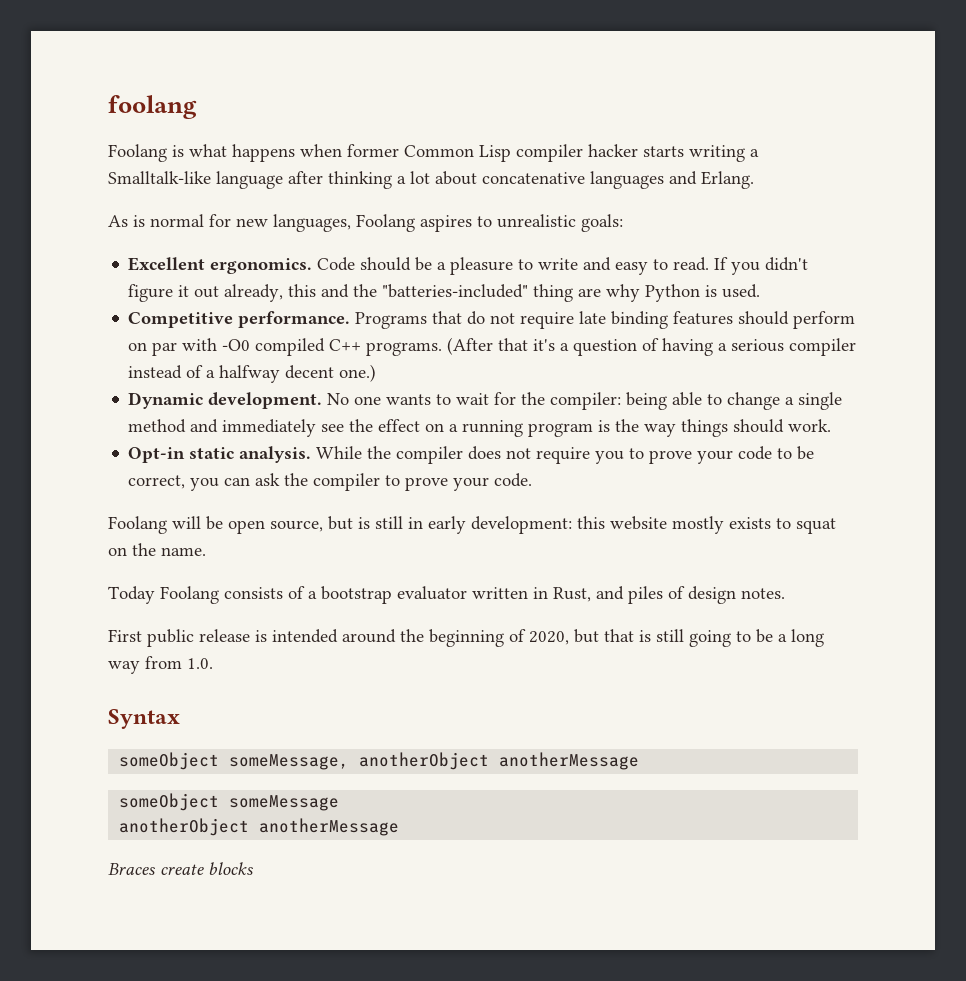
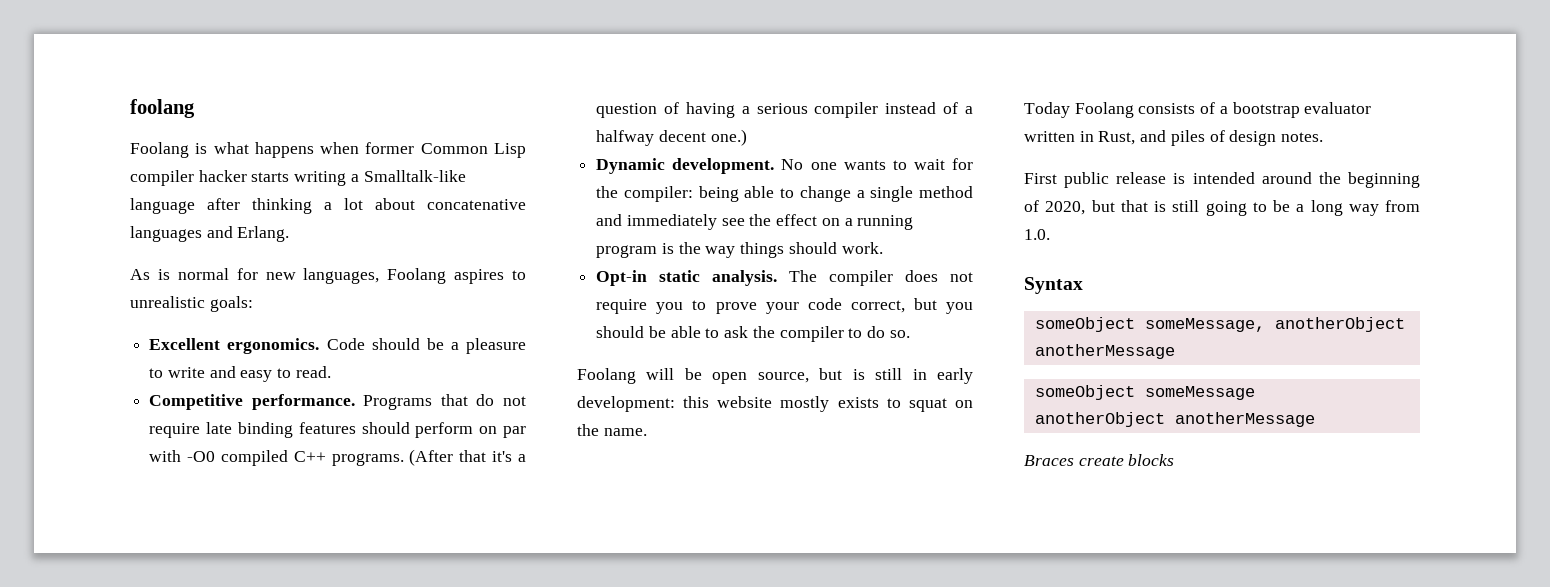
[714,257,809,275] [128,284,761,302] If you didn't figure it out already, this and the "batteries-included" thing are why Python is used. -> (331, 372) none
[316,446,392,459] While the -> [789,270,818,282] The
[777,446,815,460] [128,475,251,491] to be correct, you can -> [850,298,973,314] [596,326,720,338] correct, but you should be able to
[405,473,533,491] prove your code. -> [867,326,910,338] do so.

